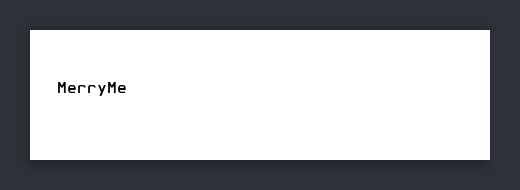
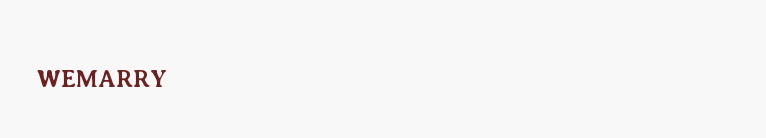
[57,82,127,96] MerryMe -> [37,70,167,87] WEMARRY

